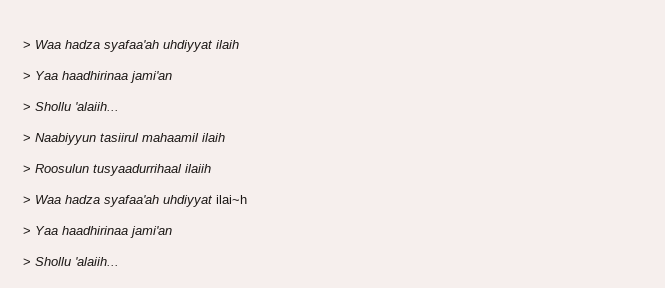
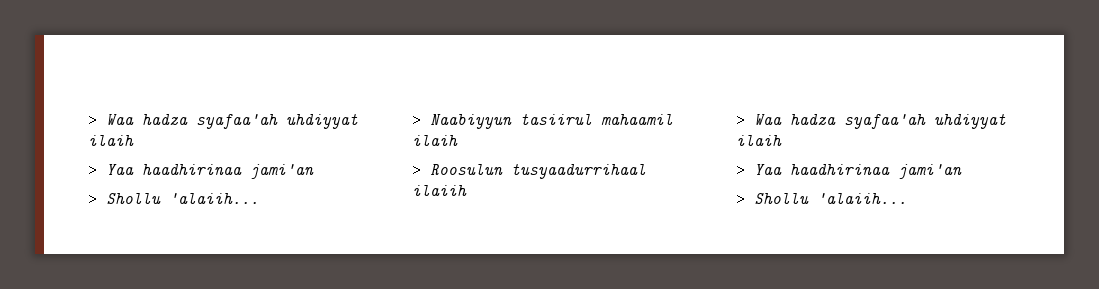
[216,195,247,204] ilai~h -> [736,134,782,146] ilaih

